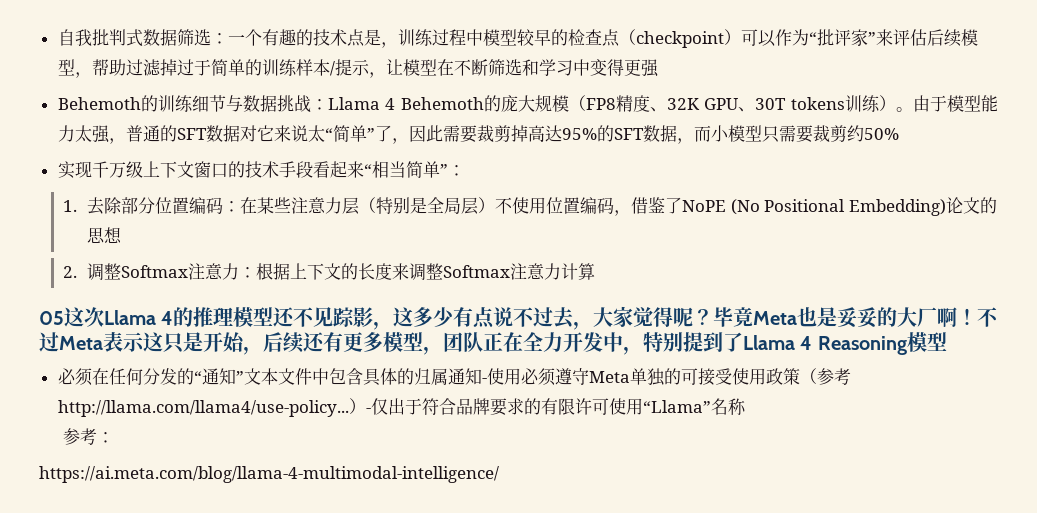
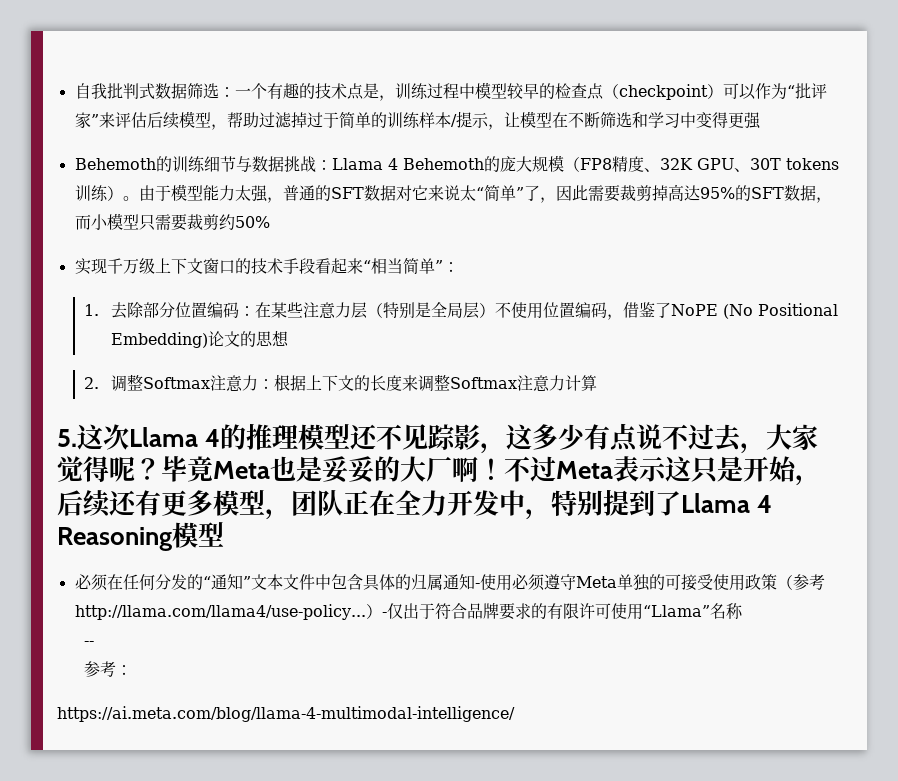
[39,311,64,325] 05 -> [57,429,77,447] 5.
(746, 406) none -> [84,641,95,646] // --

